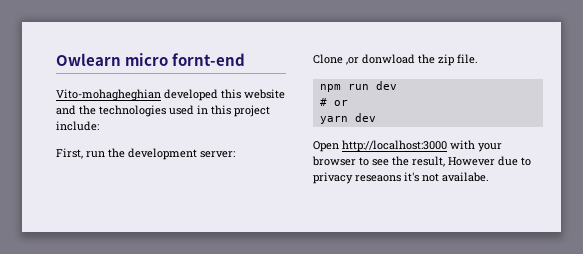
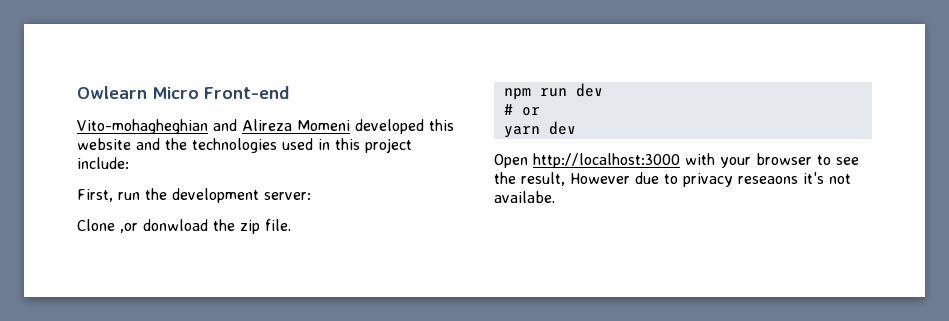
[125,53,246,66] micro fornt-end -> [152,86,289,99] Micro Front-end
(161, 95) none -> [213,119,350,131] and Alireza Momeni

